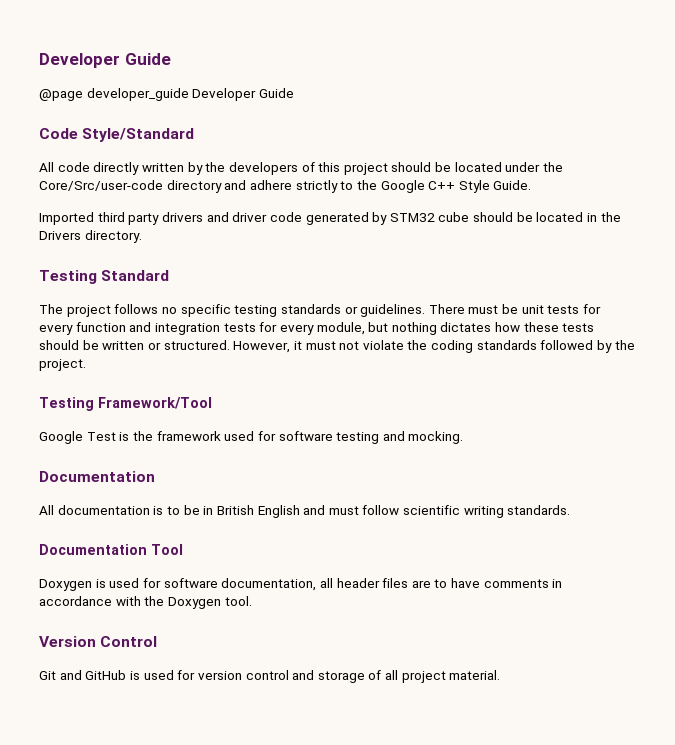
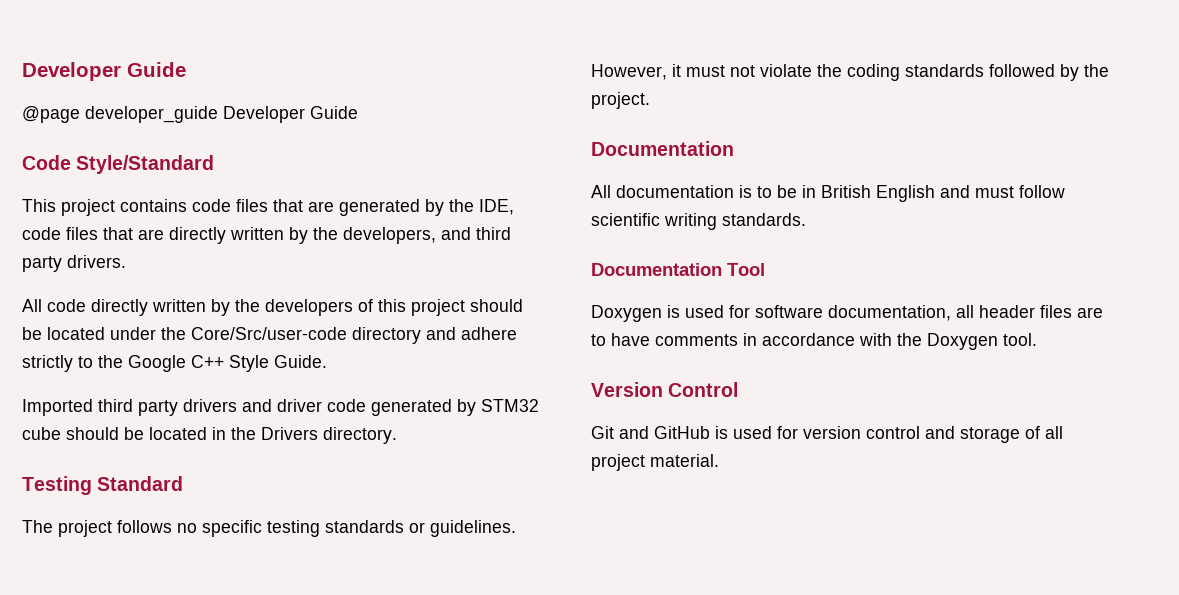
(195, 135) none -> [22,199,514,216] [22,227,511,244] [22,255,126,272] // This project contains code files that are generated by the IDE, code files that are directly written by the developers, and third party drivers.
[428,304,602,314] [39,322,595,335] [39,340,230,350] There must be unit tests for every function and integration tests for every module, but nothing dictates how these tests should be written or structured. -> (516, 528) none
[39,397,212,411] [39,431,464,444] // Testing Framework/Tool // Google Test is the framework used for software testing and mocking. -> (650, 100) none

